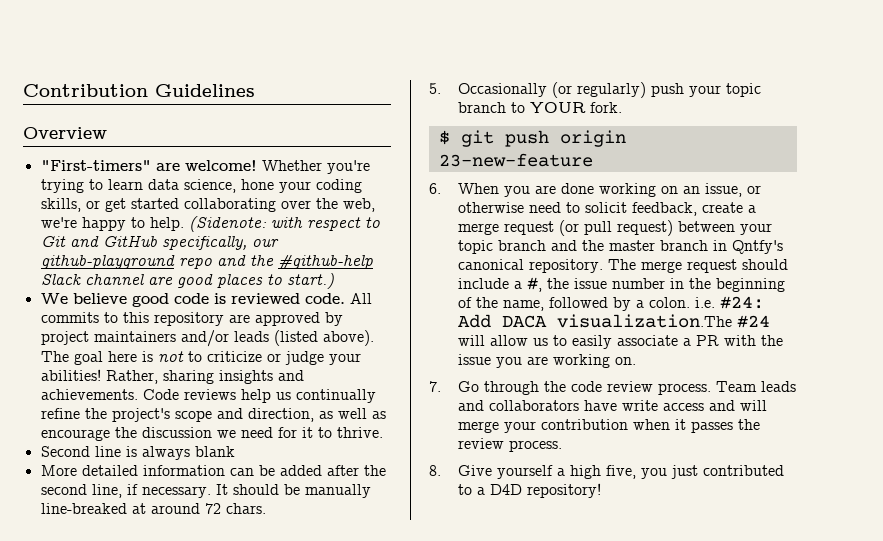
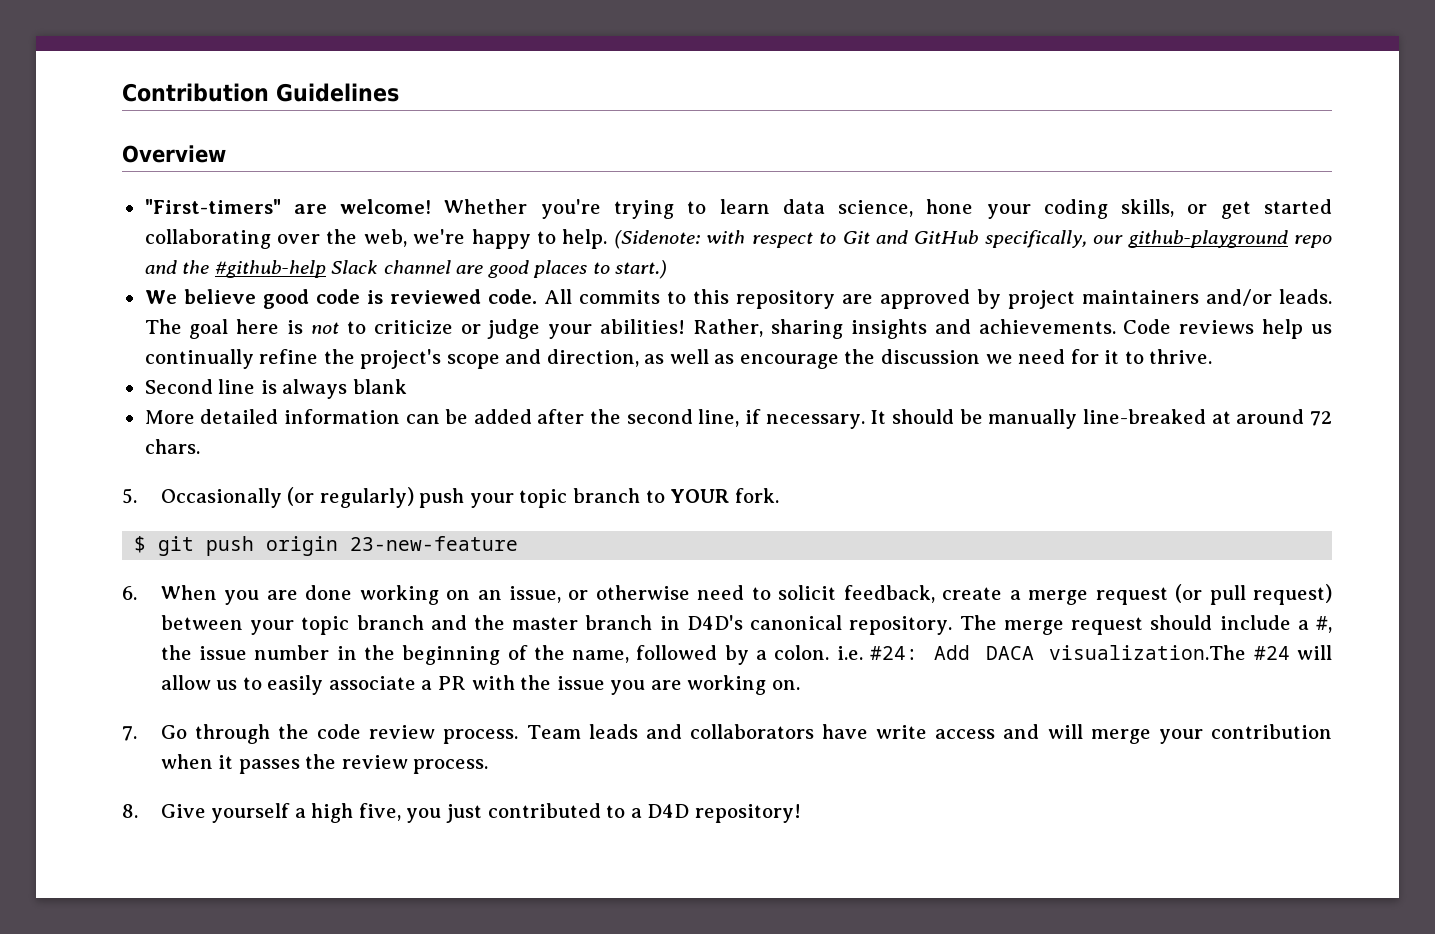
[233,330,374,346] leads (listed above). -> [1278,289,1332,304] leads.
[731,240,783,254] Qntfy's -> [686,615,743,630] D4D's

